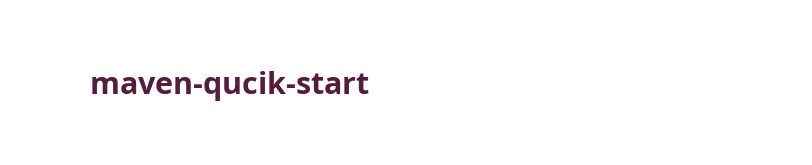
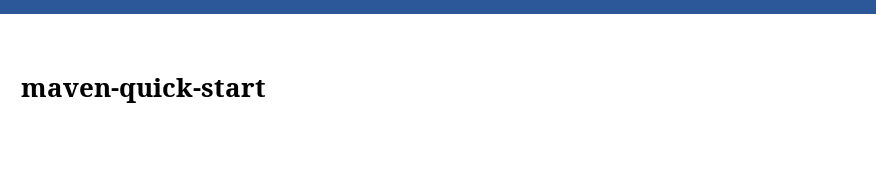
[90,71,369,101] maven-qucik-start -> [21,78,266,103] maven-quick-start

